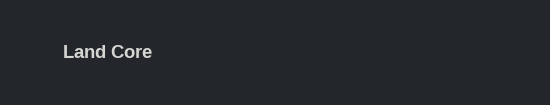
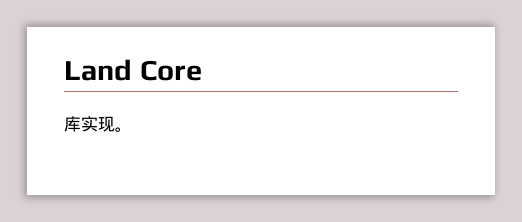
(152, 51) none -> [64,116,132,132] // 库实现。

